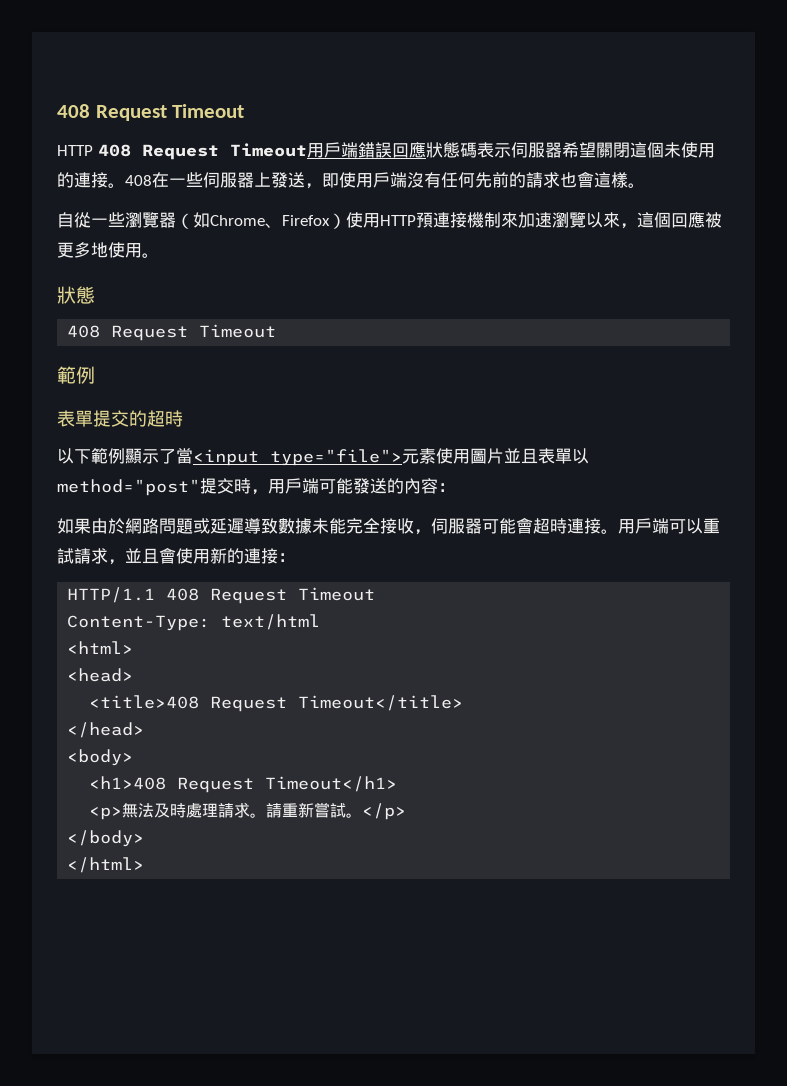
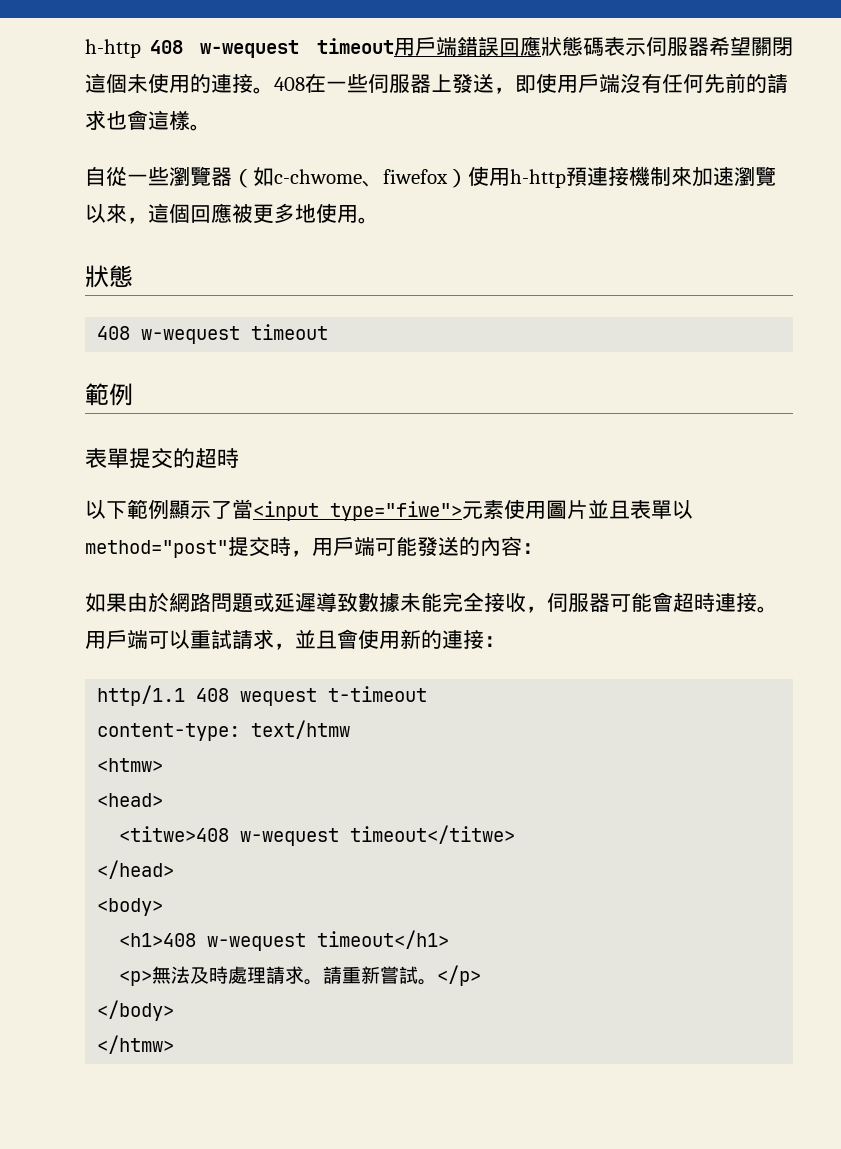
[57,104,245,121] [57,143,307,160] 408 Request Timeout // HTTP 408 Request Timeout -> [85,38,394,58] h-http 408 w-wequest timeout
[210,212,416,229] Chrome、Firefox）使用HTTP -> [274,166,566,188] c-chwome、fiwefox）使用h-http
[111,324,277,341] Request Timeout -> [141,324,329,344] w-wequest timeout
[270,449,402,466] type="file"> -> [330,501,462,521] type="fiwe">
[67,587,376,604] [67,614,321,631] [67,641,134,654] [67,668,134,682] [89,695,464,712] HTTP/1.1 408 Request Timeout // Content-Type: text/html // <html> // <head> // <title>408 Request Timeout</title> -> [97,685,428,706] [97,720,351,741] [97,758,164,772] [97,793,164,807] [119,825,516,846] http/1.1 408 wequest t-timeout // content-type: text/htmw // <htmw> // <head> // <titwe>408 w-wequest timeout</titwe>
[177,776,398,793] Request Timeout</h1> -> [207,930,450,951] w-wequest timeout</h1>
[67,857,145,873] </html> -> [97,1035,175,1054] </htmw>

